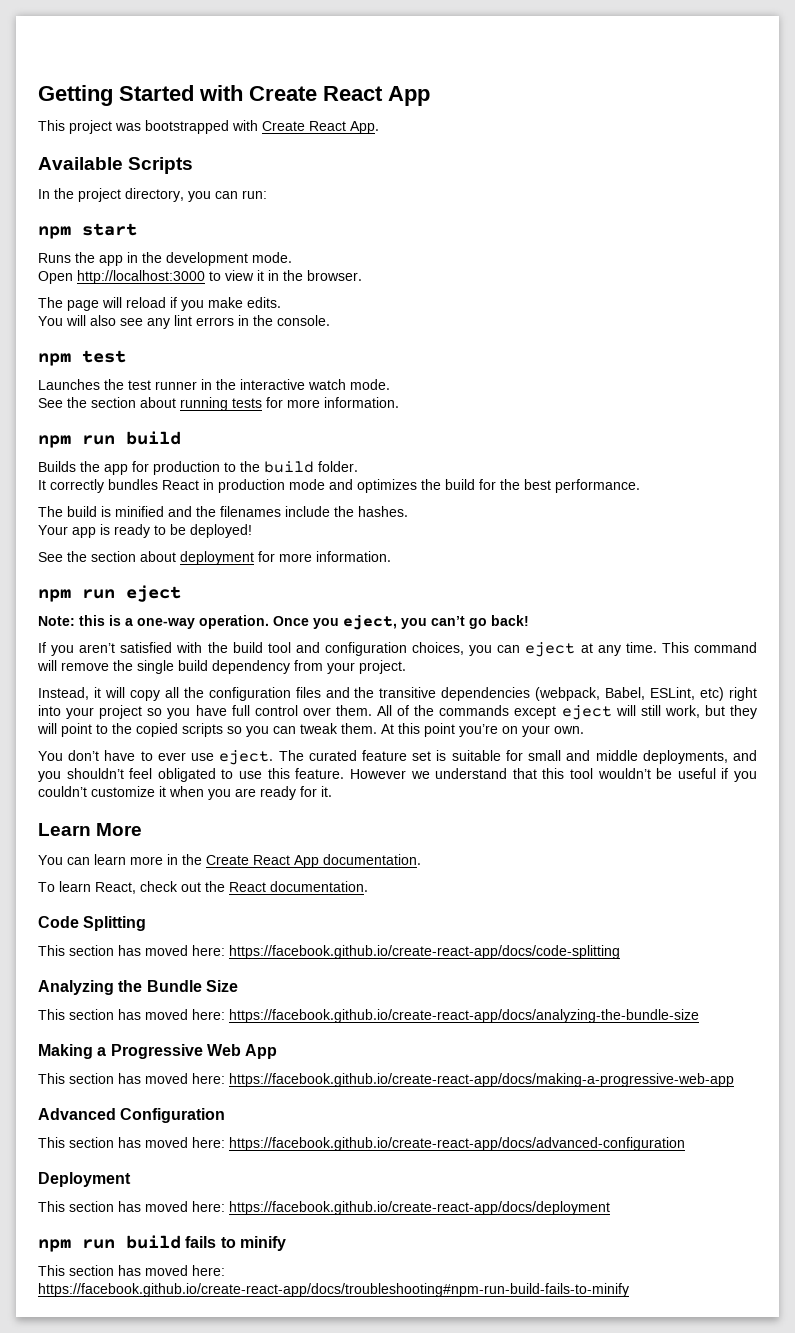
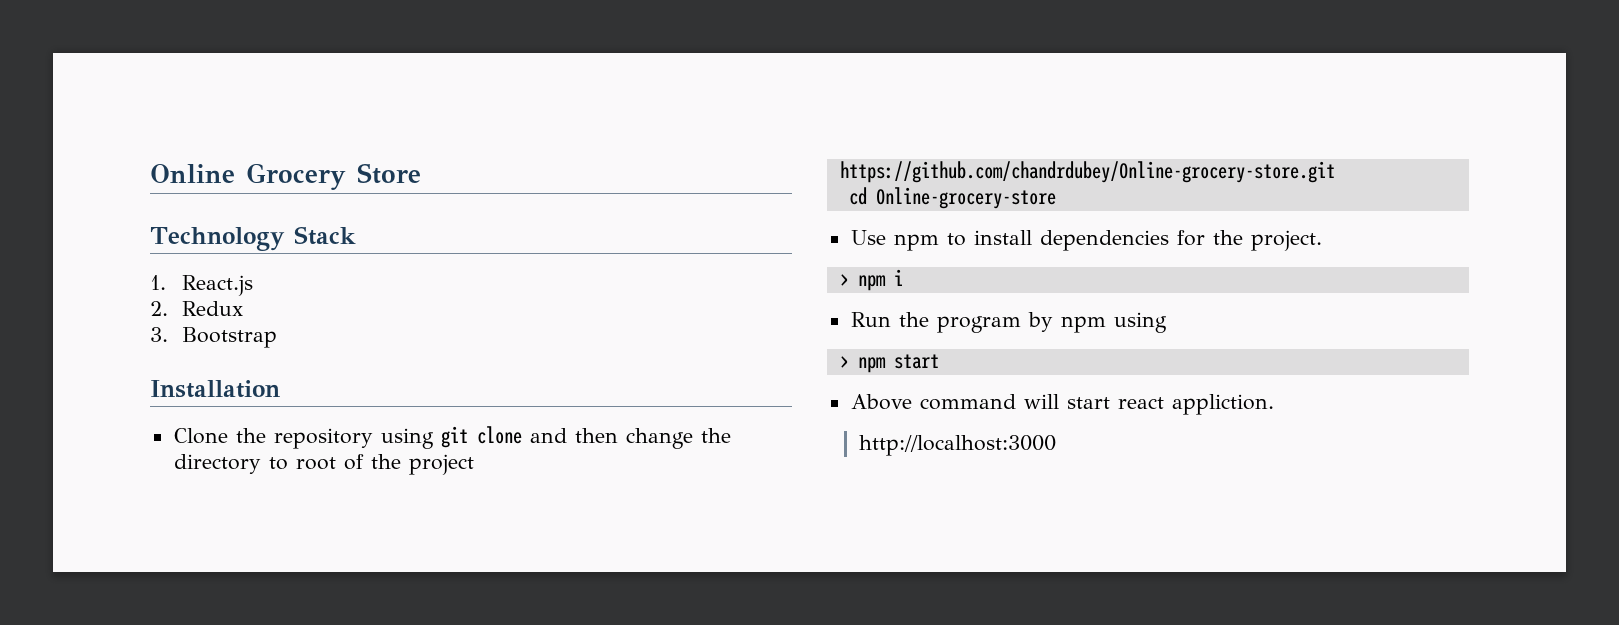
[38,85,430,106] [38,120,379,134] [38,157,194,174] [38,188,267,202] [38,223,137,239] [38,252,292,266] [38,270,362,284] [38,297,281,311] [38,315,330,329] [38,350,126,366] [38,379,390,390] [38,397,399,411] [38,431,181,448] [38,461,358,475] [38,479,640,493] [38,506,408,517] [38,524,252,538] [38,551,391,565] [38,585,181,602] [38,615,529,630] [38,642,757,657] [37,660,406,674] [38,687,757,701] [38,705,758,720] [37,723,584,737] [38,750,757,765] [38,768,757,782] [38,786,332,800] [38,823,143,836] [38,854,421,868] [38,881,368,894] [38,916,147,931] [38,945,620,959] [38,980,238,995] [38,1009,699,1023] [38,1044,278,1059] [38,1073,734,1087] [38,1108,226,1123] [38,1137,685,1151] [38,1172,131,1187] [38,1201,610,1215] [38,1235,286,1252] [38,1265,225,1276] [38,1283,629,1297] Getting Started with Create React App // This project was bootstrapped with Create React App. // Available Scripts // In the project directory, you can run: // npm start // Runs the app in the development mode. // Open http://localhost:3000 to view it in the browser. // The page will reload if you make edits. // You will also see any lint errors in the console. // npm test // Launches the test runner in the interactive watch mode. // See the section about running tests for more information. // npm run build // Builds the app for production to the build folder. // It correctly bundles React in production mode and optimizes the build for the best performance. // The build is minified and the filenames include the hashes. // Your app is ready to be deployed! // See the section about deployment for more information. // npm run eject // Note: this is a one-way operation. Once you eject, you can’t go back! // If you aren’t satisfied with the build tool and configuration choices, you can eject at any time. This command will remove the single build dependency from your project. // Instead, it will copy all the configuration files and the transitive dependencies (webpack, Babel, ESLint, etc) right into your project so you have full control over them. All of the commands except eject will still work, but they will point to the copied scripts so you can tweak them. At this point you’re on your own. // You don’t have to ever use eject. The curated feature set is suitable for small and middle deployments, and you shouldn’t feel obligated to use this feature. However we understand that this tool wouldn’t be useful if you couldn’t customize it when you are ready for it. // Learn More // You can learn more in the Create React App documentation. // To learn React, check out the React documentation. // Code Splitting // This section has moved here: https://facebook.github.io/create-react-app/docs/code-splitting // Analyzing the Bundle Size // This section has moved here: https://facebook.github.io/create-react-app/docs/analyzing-the-bundle-size // Making a Progressive Web App // This section has moved here: https://facebook.github.io/create-react-app/docs/making-a-progressive-web-app // Advanced Configuration // This section has moved here: https://facebook.github.io/create-react-app/docs/advanced-configuration // Deployment // This section has moved here: https://facebook.github.io/create-react-app/docs/deployment // npm run build fails to minify // This section has moved here: https://facebook.github.io/create-react-app/docs/troubleshooting#npm-run-build-fails-to-minify -> [150,163,421,190] [150,226,356,251] [150,275,253,296] [150,301,243,316] [150,327,277,348] [150,380,280,398] [173,426,731,449] [173,454,474,475] [839,161,1335,183] [848,187,1056,209] [850,230,1322,251] [839,269,903,291] [850,312,1167,333] [839,354,939,373] [850,394,1274,415] [858,435,1056,456] Online Grocery Store // Technology Stack // 1. React.js // 2. Redux // 3. Bootstrap // Installation // Clone the repository using git clone and then change the directory to root of the project // https://github.com/chandrdubey/Online-grocery-store.git // cd Online-grocery-store // Use npm to install dependencies for the project. // > npm i // Run the program by npm using // > npm start // Above command will start react appliction. // http://localhost:3000

